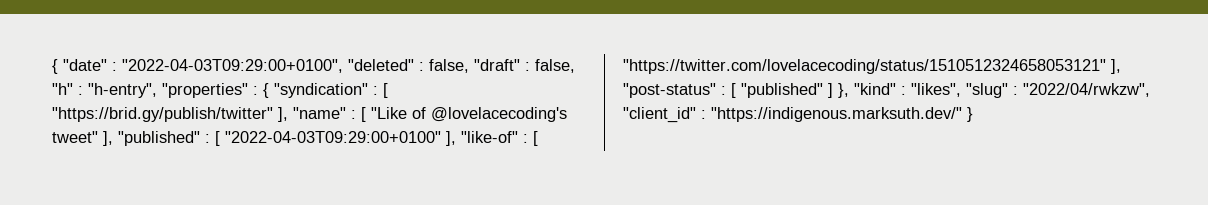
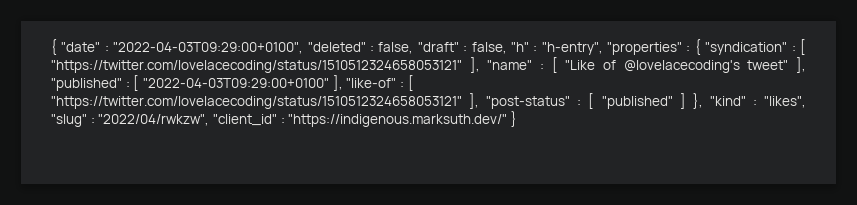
[52,107,273,122] "https://brid.gy/publish/twitter" -> [51,60,462,73] "https://twitter.com/lovelacecoding/status/1510512324658053121"

